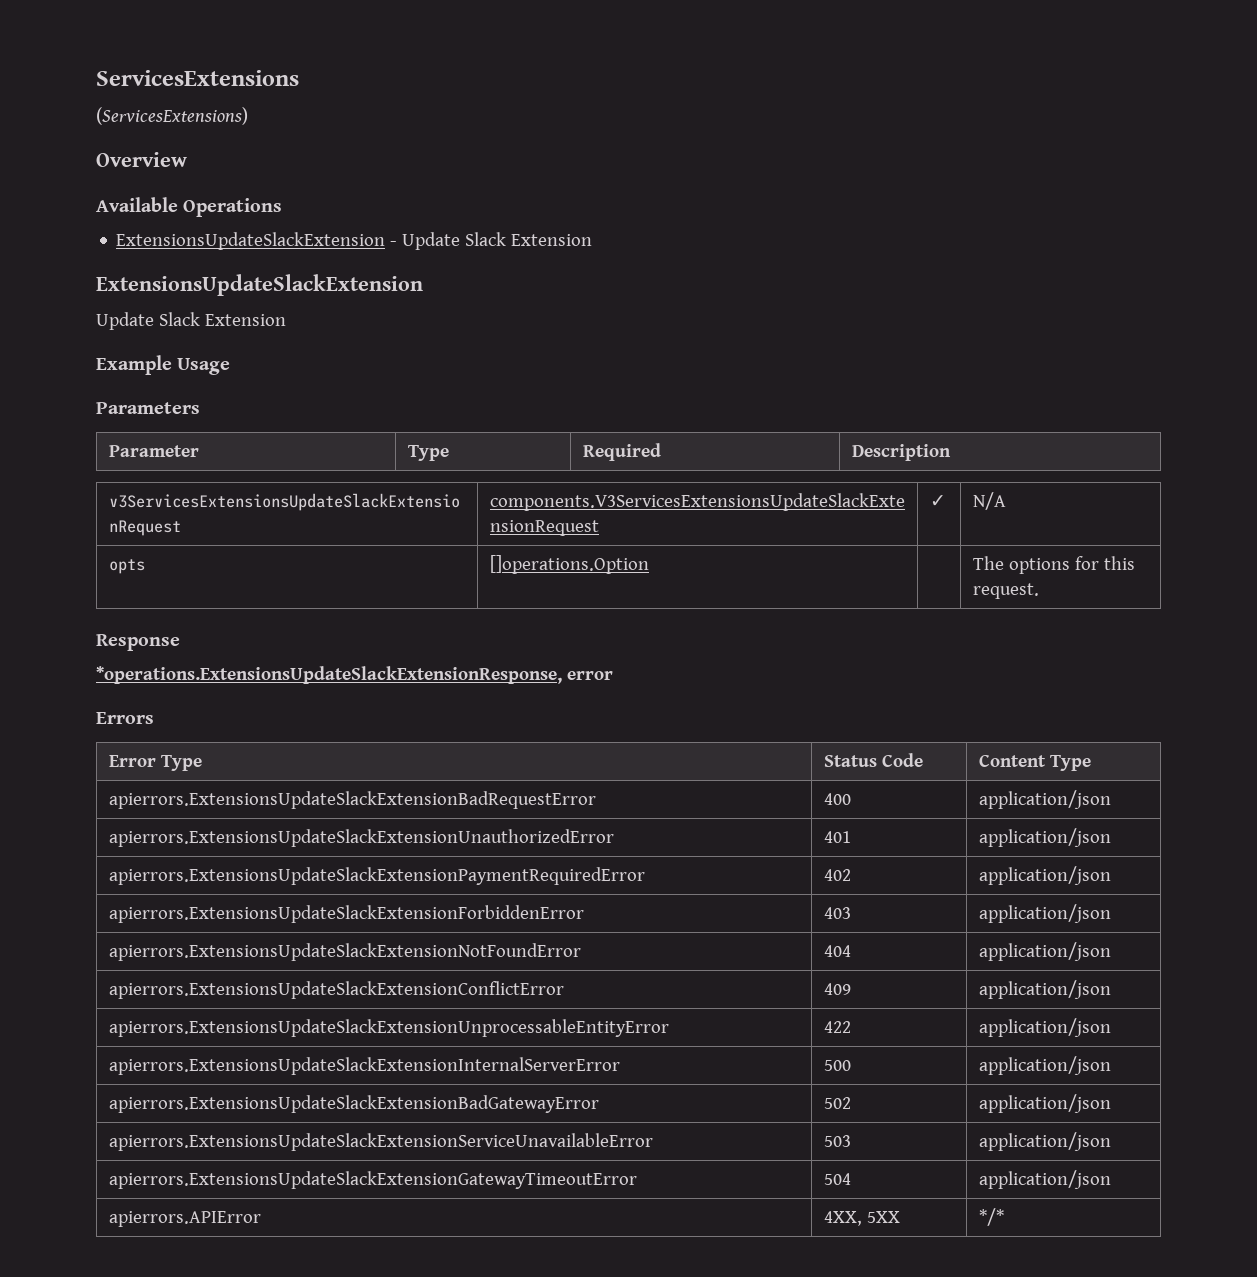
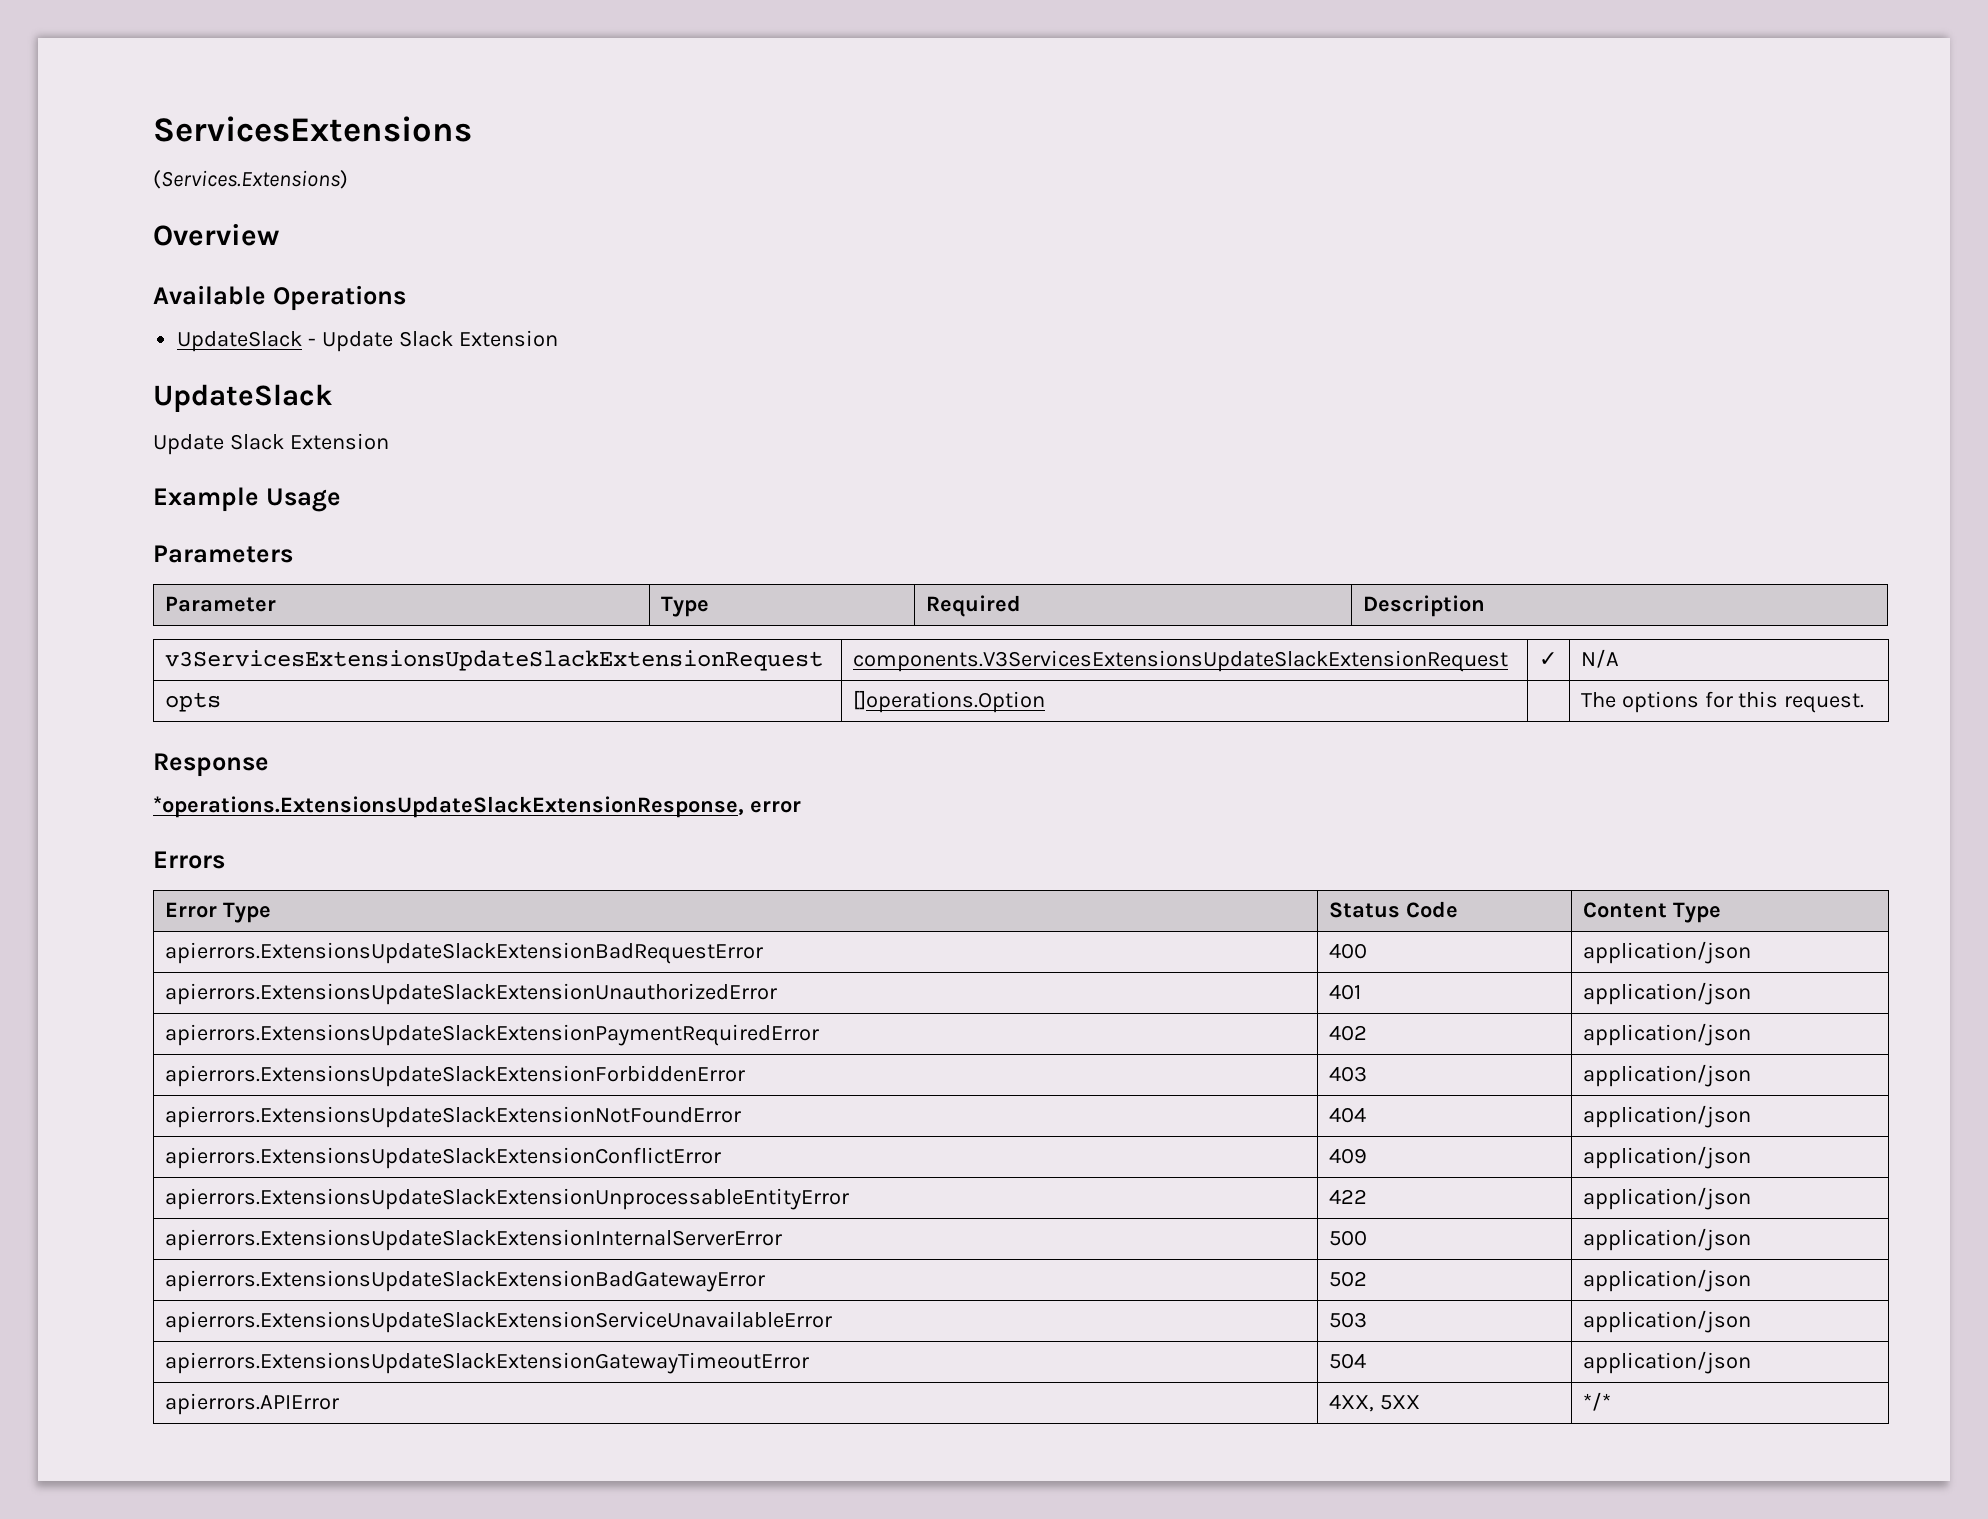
[96,107,248,125] (ServicesExtensions) -> [153,170,348,189] (Services.Extensions)
[116,232,386,250] ExtensionsUpdateSlackExtension -> [177,331,303,352] UpdateSlack
[96,274,423,296] ExtensionsUpdateSlackExtension -> [153,384,332,412] UpdateSlack

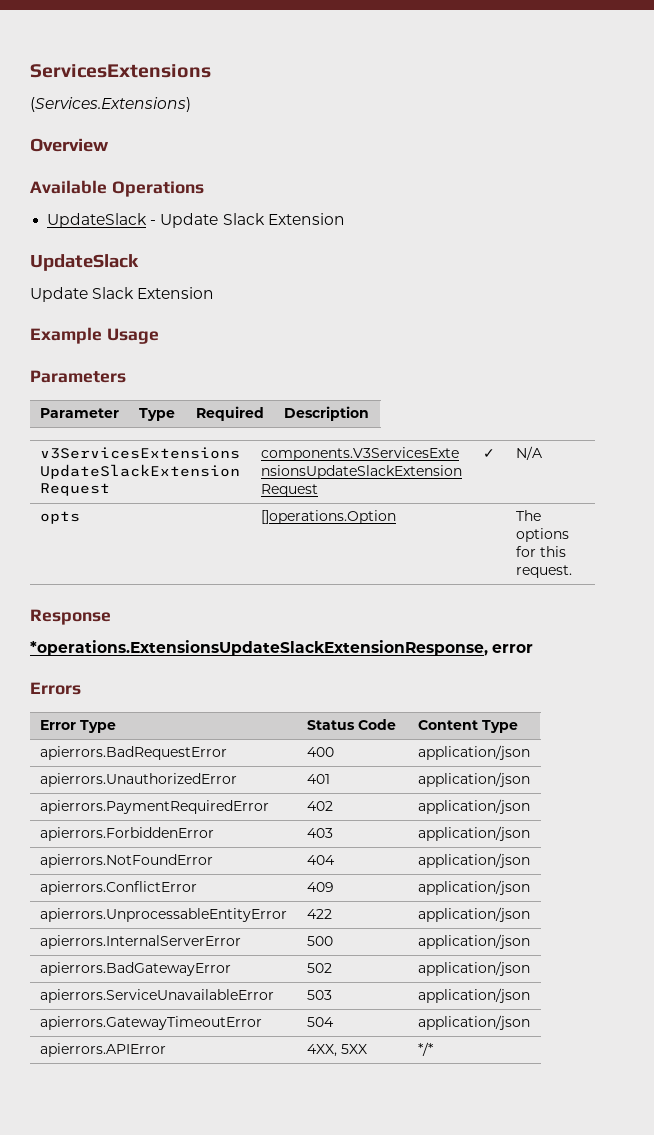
[164,942,763,964] apierrors.ExtensionsUpdateSlackExtensionBadRequestError -> [39,746,227,760] apierrors.BadRequestError
[164,983,777,1005] apierrors.ExtensionsUpdateSlackExtensionUnauthorizedError -> [39,773,237,787] apierrors.UnauthorizedError
[164,1024,819,1046] apierrors.ExtensionsUpdateSlackExtensionPaymentRequiredError -> [39,800,269,814] apierrors.PaymentRequiredError
[164,1065,745,1087] apierrors.ExtensionsUpdateSlackExtensionForbiddenError -> [39,827,214,841] apierrors.ForbiddenError
[164,1106,741,1128] apierrors.ExtensionsUpdateSlackExtensionNotFoundError -> [39,854,213,868] apierrors.NotFoundError
[164,1147,721,1169] apierrors.ExtensionsUpdateSlackExtensionConflictError -> [39,881,197,895] apierrors.ConflictError
[164,1188,849,1210] apierrors.ExtensionsUpdateSlackExtensionUnprocessableEntityError -> [39,908,287,922] apierrors.UnprocessableEntityError
[164,1229,782,1251] apierrors.ExtensionsUpdateSlackExtensionInternalServerError -> [39,935,241,949] apierrors.InternalServerError
[164,1270,765,1292] apierrors.ExtensionsUpdateSlackExtensionBadGatewayError -> [39,962,231,976] apierrors.BadGatewayError
[164,1311,832,1333] apierrors.ExtensionsUpdateSlackExtensionServiceUnavailableError -> [39,989,274,1003] apierrors.ServiceUnavailableError
[164,1352,809,1374] apierrors.ExtensionsUpdateSlackExtensionGatewayTimeoutError -> [39,1016,262,1030] apierrors.GatewayTimeoutError

